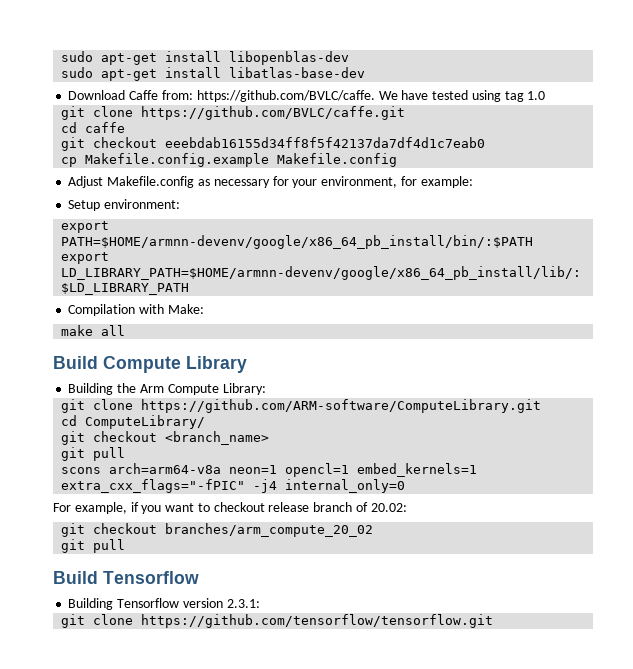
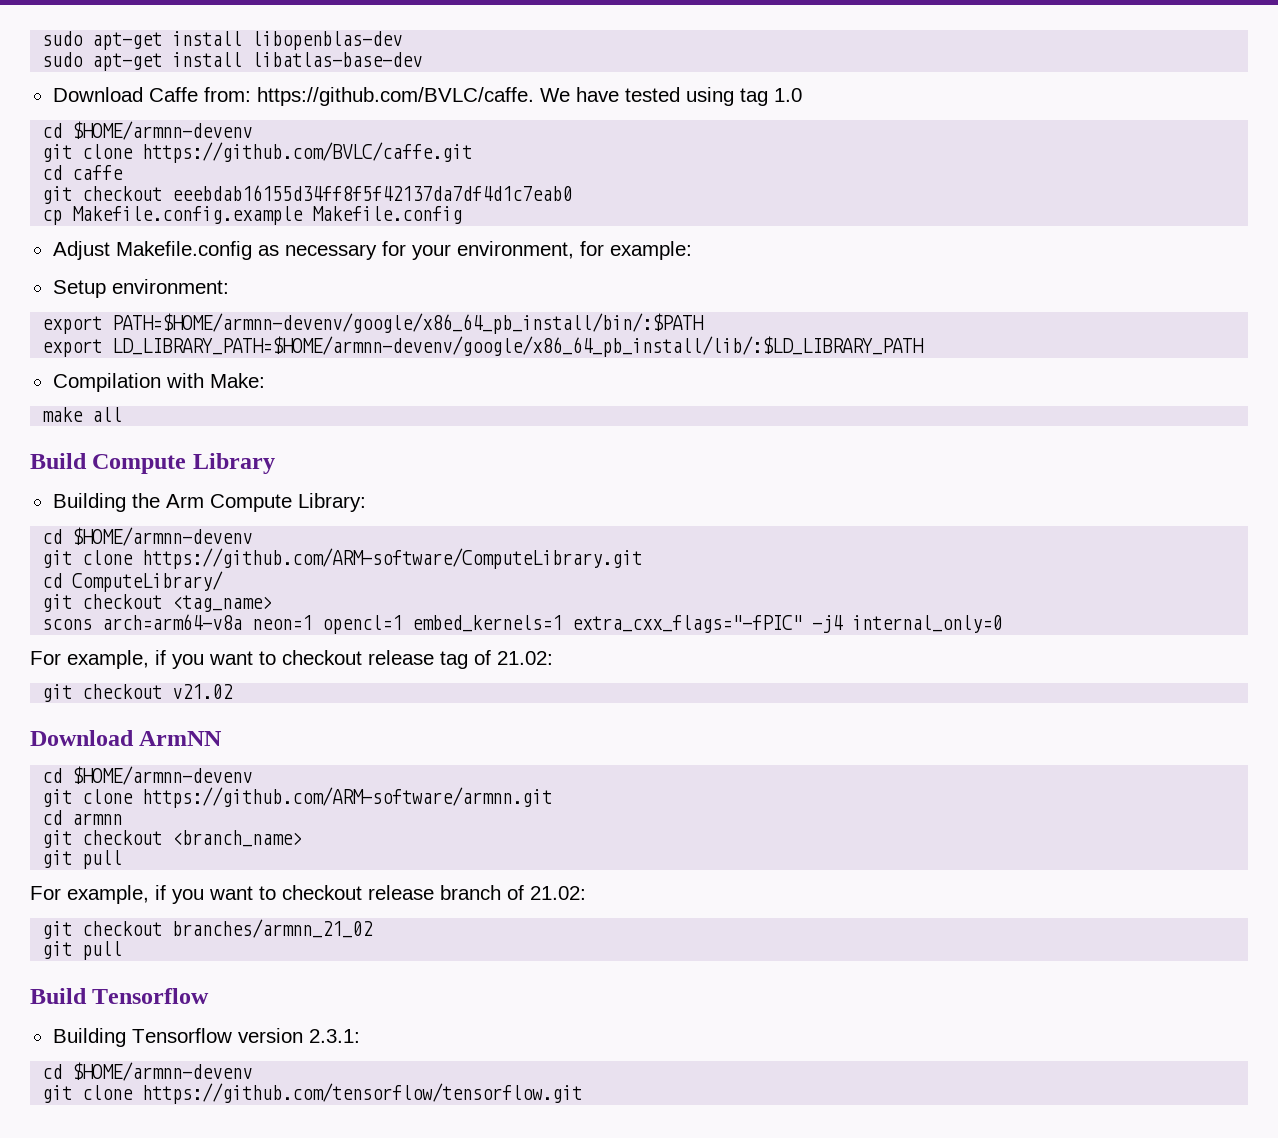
(546, 95) none -> [42,121,253,140] // cd $HOME/armnn-devenv
(266, 389) none -> [42,527,253,546] // cd $HOME/armnn-devenv
[165,431,270,445] [61,447,126,461] <branch_name> // git pull -> [172,595,273,612] <tag_name>
[313,502,407,512] [61,523,374,537] branch of 20.02: // git checkout branches/arm_compute_20_02 -> [440,650,553,669] [42,684,234,702] [30,730,223,746] [42,766,253,785] [42,787,553,808] [42,810,123,825] [42,830,303,848] [42,850,123,869] [30,885,586,904] [42,919,374,939] tag of 21.02: // git checkout v21.02 // Download ArmNN // cd $HOME/armnn-devenv // git clone https://github.com/ARM-software/armnn.git // cd armnn // git checkout <branch_name> // git pull // For example, if you want to checkout release branch of 21.02: // git checkout branches/armnn_21_02
(260, 603) none -> [42,1062,253,1081] // cd $HOME/armnn-devenv

